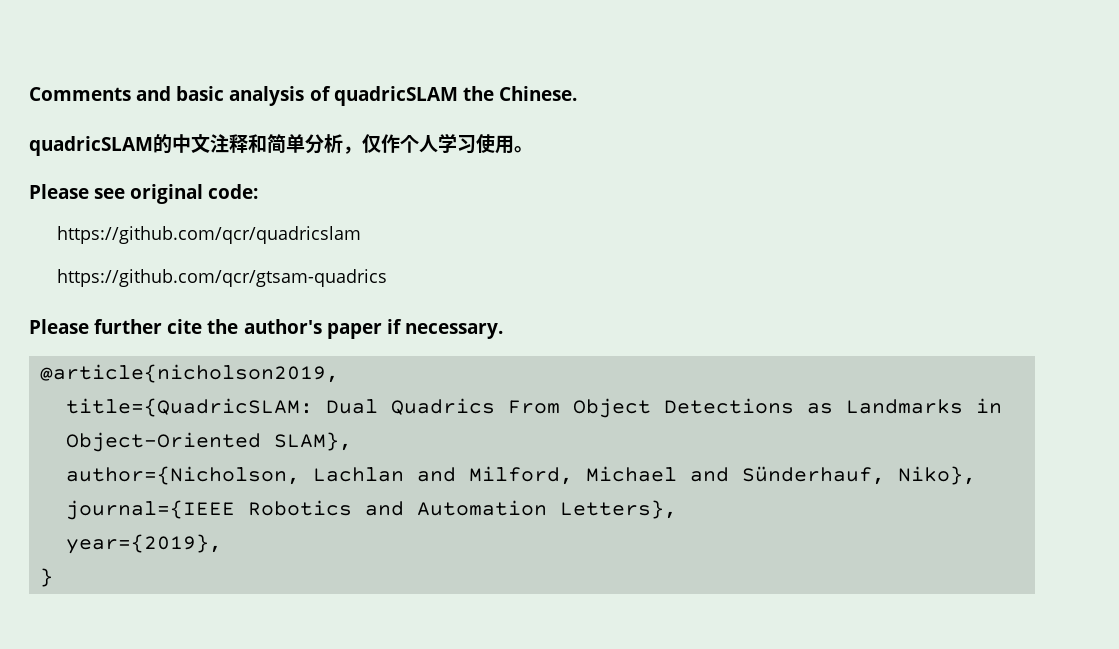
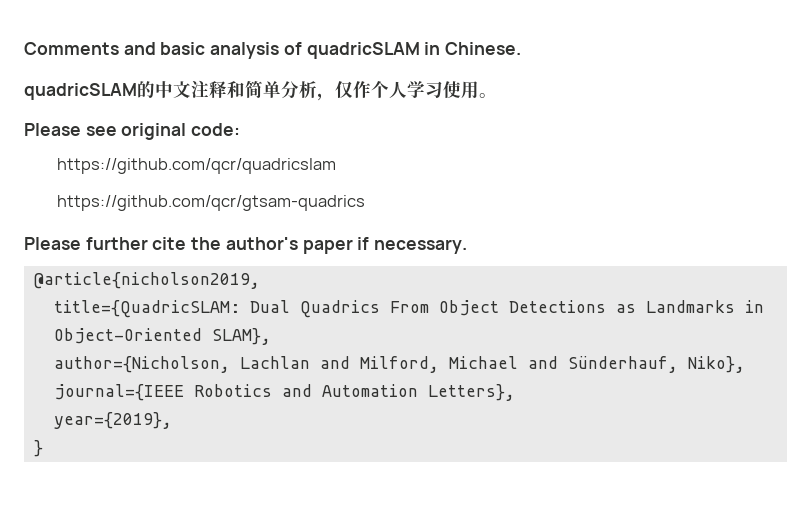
[462,86,494,101] the -> [424,42,441,55] in

